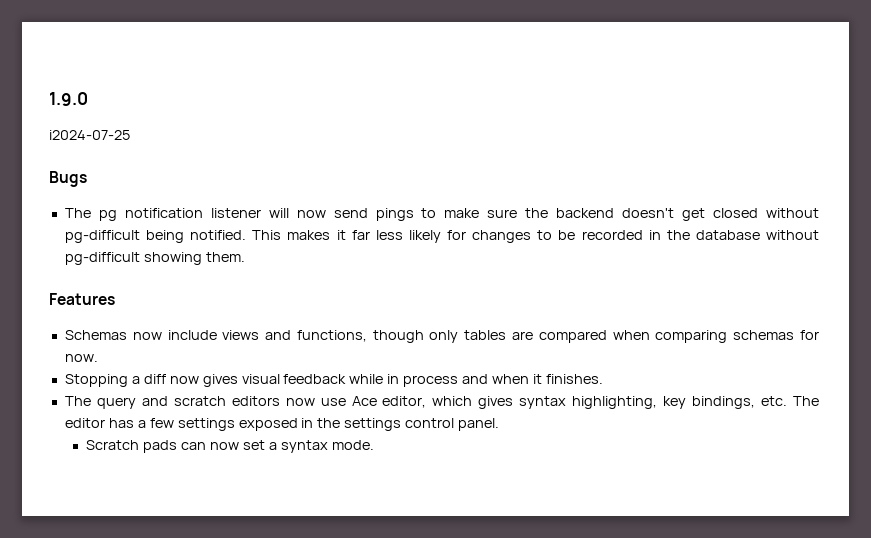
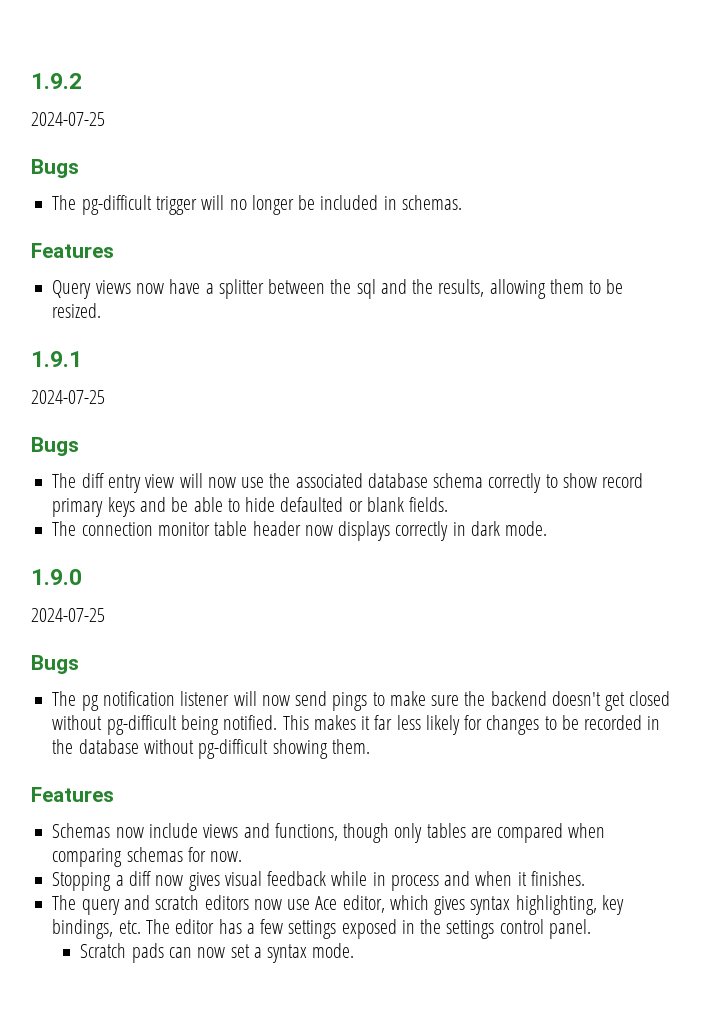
(49, 99) none -> [31,73,82,89] [31,112,105,126] [31,159,79,178] [52,195,462,215] [31,243,114,258] [52,279,624,299] [52,303,102,318] [31,351,82,367] [31,390,105,404] [31,437,79,456] [52,473,644,493] [52,497,449,517] [52,521,548,541] 1.9.2 // 2024-07-25 // Bugs // The pg-difficult trigger will no longer be included in schemas. // Features // Query views now have a splitter between the sql and the results, allowing them to be resized. // 1.9.1 // 2024-07-25 // Bugs // The diff entry view will now use the associated database schema correctly to show record primary keys and be able to hide defaulted or blank fields. // The connection monitor table header now displays correctly in dark mode. //
[49,130,130,140] i2024-07-25 -> [31,608,105,622] 2024-07-25

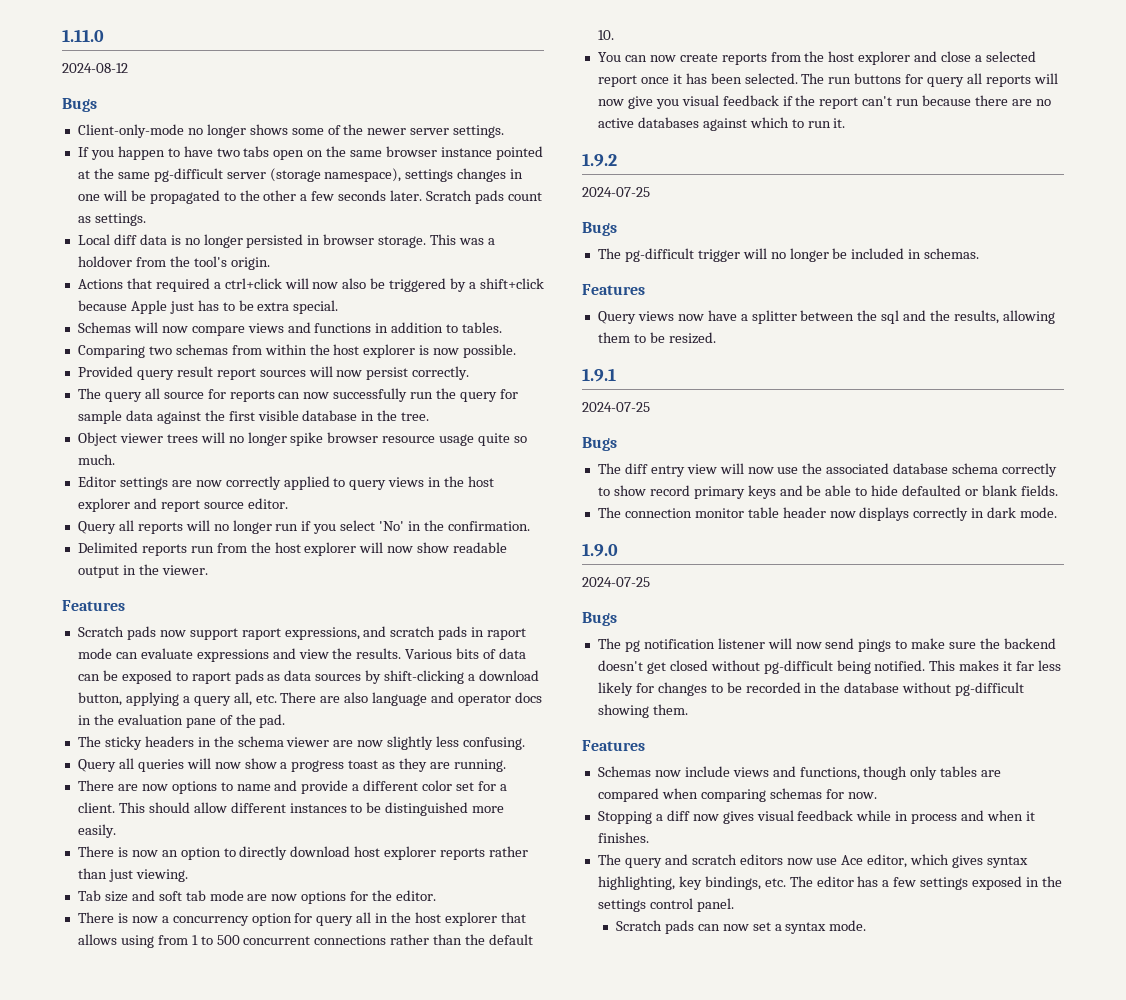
(31, 81) none -> [62,29,104,42] [62,63,128,73] [62,98,97,112] [77,124,505,138] [77,146,543,160] [77,168,524,182] [77,190,542,204] [77,213,146,226] [77,234,495,248] [77,256,270,270] [77,278,544,292] [77,300,339,314] [77,322,503,336] [77,344,517,358] [77,366,470,380] [77,388,518,402] [77,410,430,424] [77,432,528,446] [77,454,115,465] [77,476,495,490] [77,498,288,512] [77,520,530,534] [77,542,508,556] [77,564,208,578] [62,600,125,611] [77,626,527,640] [77,648,527,662] [77,670,539,684] [77,692,542,706] [77,714,286,728] [77,736,526,750] [77,758,506,772] [77,780,507,794] [77,802,505,816] [77,824,116,838] [77,846,529,860] [77,868,188,882] [77,890,437,904] [77,912,526,926] [77,934,534,948] [597,30,614,40] [597,51,1036,65] [597,73,1058,87] [597,95,1051,109] [597,117,846,131] 1.11.0 // 2024-08-12 // Bugs // Client-only-mode no longer shows some of the newer server settings. // If you happen to have two tabs open on the same browser instance pointed at the same pg-difficult server (storage namespace), settings changes in one will be propagated to the other a few seconds later. Scratch pads count as settings. // Local diff data is no longer persisted in browser storage. This was a holdover from the tool's origin. // Actions that required a ctrl+click will now also be triggered by a shift+click because Apple just has to be extra special. // Schemas will now compare views and functions in addition to tables. // Comparing two schemas from within the host explorer is now possible. // Provided query result report sources will now persist correctly. // The query all source for reports can now successfully run the query for sample data against the first visible database in the tree. // Object viewer trees will no longer spike browser resource usage quite so much. // Editor settings are now correctly applied to query views in the host explorer and report source editor. // Query all reports will no longer run if you select 'No' in the confirmation. // Delimited reports run from the host explorer will now show readable output in the viewer. // Features // Scratch pads now support raport expressions, and scratch pads in raport mode can evaluate expressions and view the results. Various bits of data can be exposed to raport pads as data sources by shift-clicking a download button, applying a query all, etc. There are also language and operator docs in the evaluation pane of the pad. // The sticky headers in the schema viewer are now slightly less confusing. // Query all queries will now show a progress toast as they are running. // There are now options to name and provide a different color set for a client. This should allow different instances to be distinguished more easily. // There is now an option to directly download host explorer reports rather than just viewing. // Tab size and soft tab mode are now options for the editor. // There is now a concurrency option for query all in the host explorer that allows using from 1 to 500 concurrent connections rather than the default 10. // You can now create reports from the host explorer and close a selected report once it has been selected. The run buttons for query all reports will now give you visual feedback if the report can't run because there are no active databases against which to run it. //

